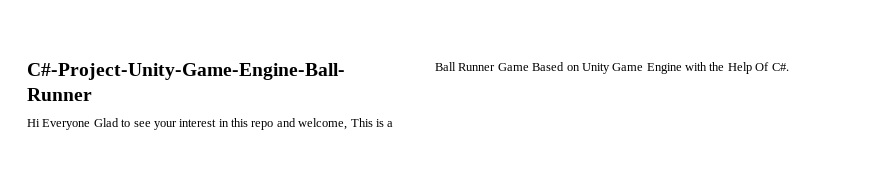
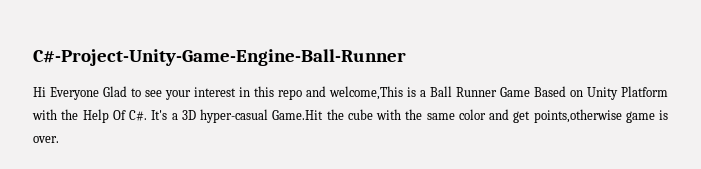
[298,118,373,130] welcome, This -> [329,86,403,100] welcome,This
[612,63,682,74] Game Engine -> [621,86,668,97] Platform
(789, 67) none -> [151,109,668,123] [33,136,59,143] It's a 3D hyper-casual Game.Hit the cube with the same color and get points,otherwise game is over.

